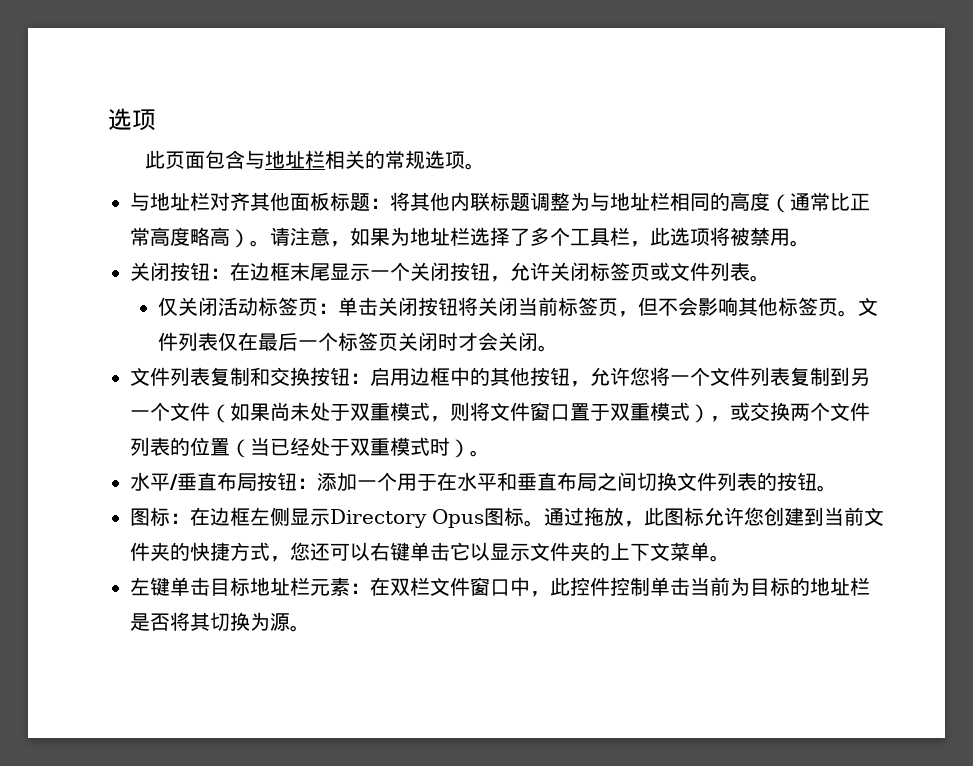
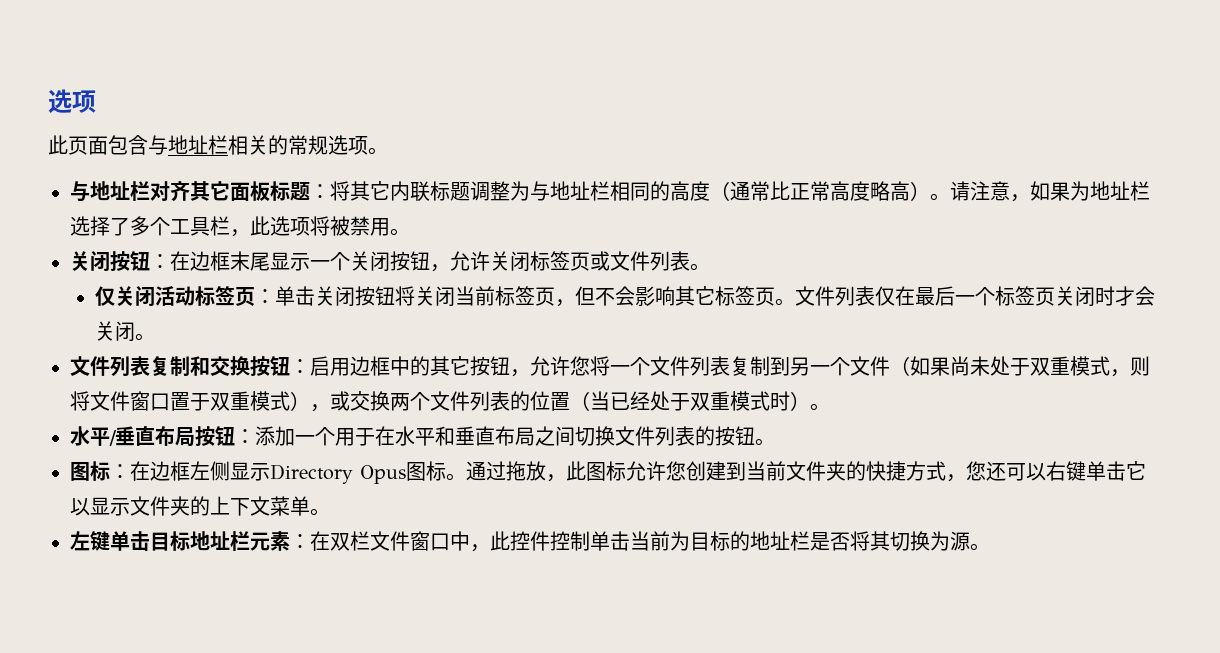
[270,192,290,211] 他 -> [210,181,230,201] 它
[430,192,450,211] 他 -> [370,181,390,200] 它
[757,297,778,316] 他 -> [694,286,715,305] 它
[510,367,530,386] 他 -> [450,356,470,375] 它

